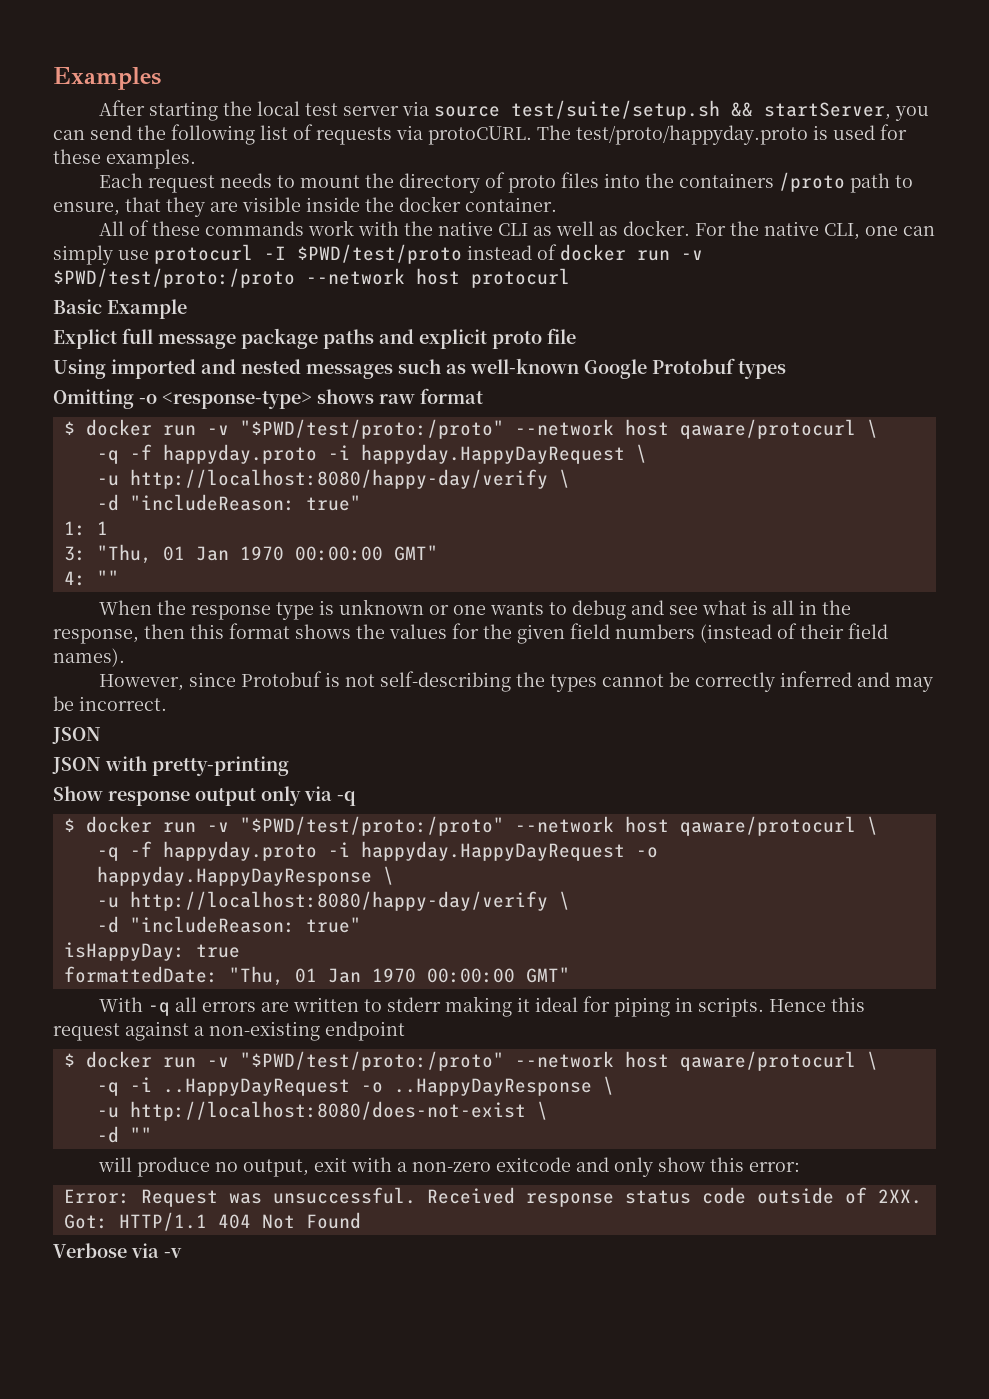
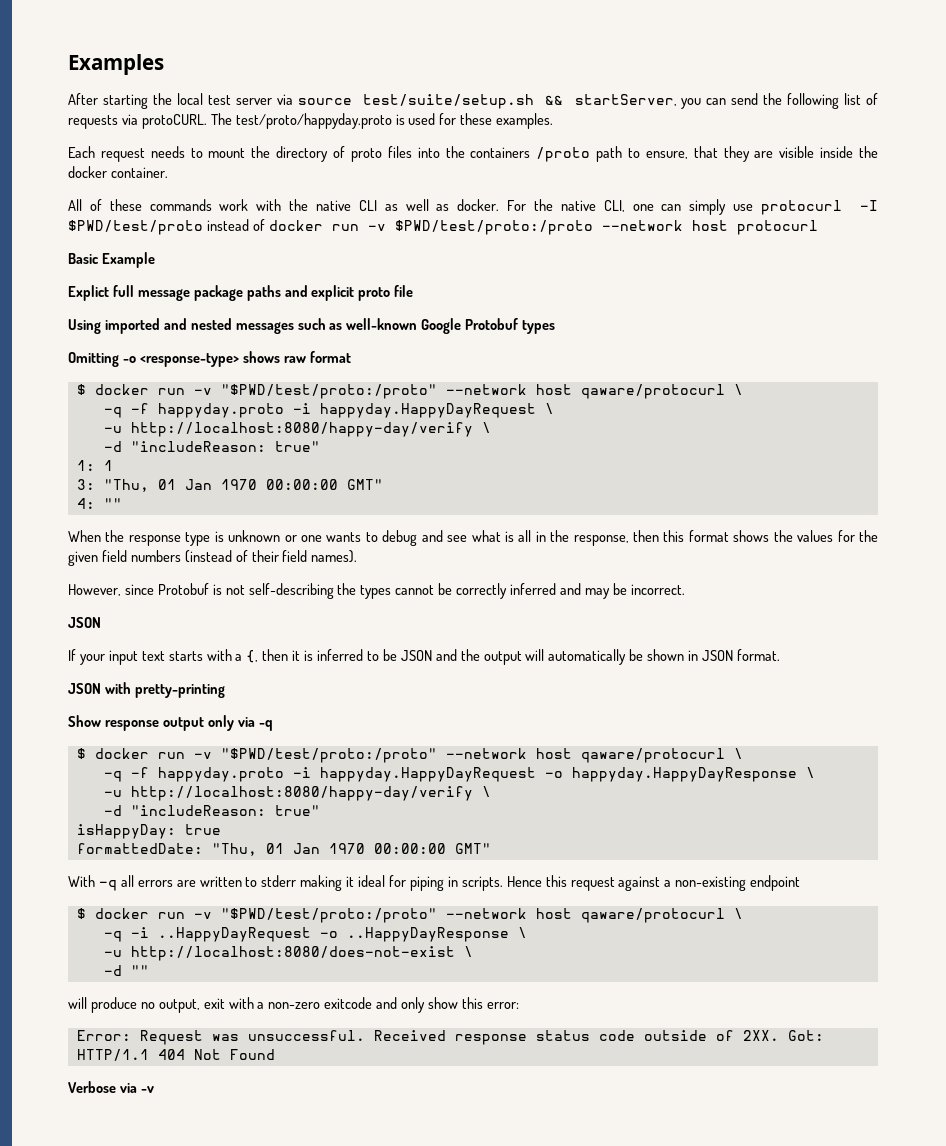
(101, 735) none -> [68,649,780,665] // If your input text starts with a {, then it is inferred to be JSON and the output will automatically be shown in JSON format.

